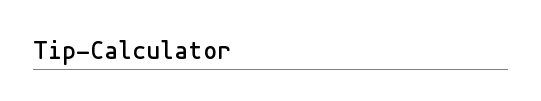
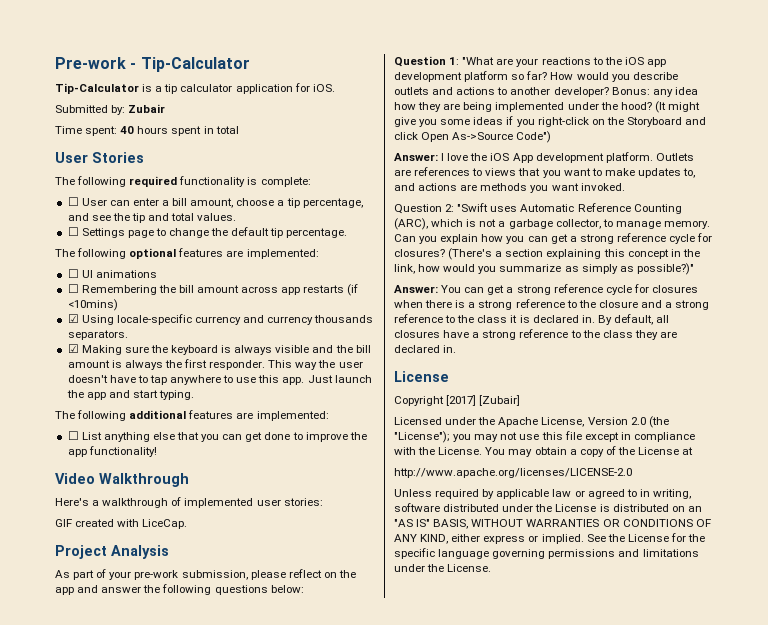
[33,40,231,65] Tip-Calculator -> [55,57,250,72] [55,83,335,94] [55,104,166,115] [55,126,239,136] [55,152,144,163] [55,176,311,187] [67,197,363,208] [67,213,237,223] [67,227,348,238] [55,248,319,259] [67,269,157,278] [67,284,359,296] [67,299,118,311] [67,314,374,325] [67,330,128,340] [67,344,371,355] [67,359,363,370] [67,375,372,385] [66,390,195,400] [55,410,329,421] [67,431,367,442] [67,446,157,457] [55,473,189,487] [55,497,323,508] [55,519,188,529] [55,545,169,559] [55,569,356,580] [55,584,304,595] [394,56,666,67] [394,71,678,82] [394,87,698,97] [394,101,700,113] [394,116,707,127] [394,131,552,143] [394,152,694,163] [394,167,696,178] [394,183,625,193] [394,203,682,214] [394,218,710,230] [394,233,713,244] [394,248,700,260] [394,263,694,275] [394,284,698,295] [394,299,710,310] [394,314,670,325] [394,329,677,340] [394,345,457,353] [394,371,449,382] [394,395,521,406] [394,416,669,428] [394,431,695,443] [394,446,694,457] [394,468,632,478] [394,489,691,499] [394,503,702,512] [394,519,711,529] [394,533,706,544] [394,548,699,559] [394,564,492,572] Pre-work - Tip-Calculator // Tip-Calculator is a tip calculator application for iOS. // Submitted by: Zubair // Time spent: 40 hours spent in total // User Stories // The following required functionality is complete: // ☐ User can enter a bill amount, choose a tip percentage, and see the tip and total values. // ☐ Settings page to change the default tip percentage. // The following optional features are implemented: // ☐ UI animations // ☐ Remembering the bill amount across app restarts (if <10mins) // ☑ Using locale-specific currency and currency thousands separators. // ☑ Making sure the keyboard is always visible and the bill amount is always the first responder. This way the user doesn't have to tap anywhere to use this app. Just launch the app and start typing. // The following additional features are implemented: // ☐ List anything else that you can get done to improve the app functionality! // Video Walkthrough // Here's a walkthrough of implemented user stories: // GIF created with LiceCap. // Project Analysis // As part of your pre-work submission, please reflect on the app and answer the following questions below: // Question 1: "What are your reactions to the iOS app development platform so far? How would you describe outlets and actions to another developer? Bonus: any idea how they are being implemented under the hood? (It might give you some ideas if you right-click on the Storyboard and click Open As->Source Code") // Answer: I love the iOS App development platform. Outlets are references to views that you want to make updates to, and actions are methods you want invoked. // Question 2: "Swift uses Automatic Reference Counting (ARC), which is not a garbage collector, to manage memory. Can you explain how you can get a strong reference cycle for closures? (There's a section explaining this concept in the link, how would you summarize as simply as possible?)" // Answer: You can get a strong reference cycle for closures when there is a strong reference to the closure and a strong reference to the class it is declared in. By default, all closures have a strong reference to the class they are declared in. // License // Copyright [2017] [Zubair] // Licensed under the Apache License, Version 2.0 (the "License"); you may not use this file except in compliance with the License. You may obtain a copy of the License at // http://www.apache.org/licenses/LICENSE-2.0 // Unless required by applicable law or agreed to in writing, software distributed under the License is distributed on an "AS IS" BASIS, WITHOUT WARRANTIES OR CONDITIONS OF ANY KIND, either express or implied. See the License for the specific language governing permissions and limitations under the License.

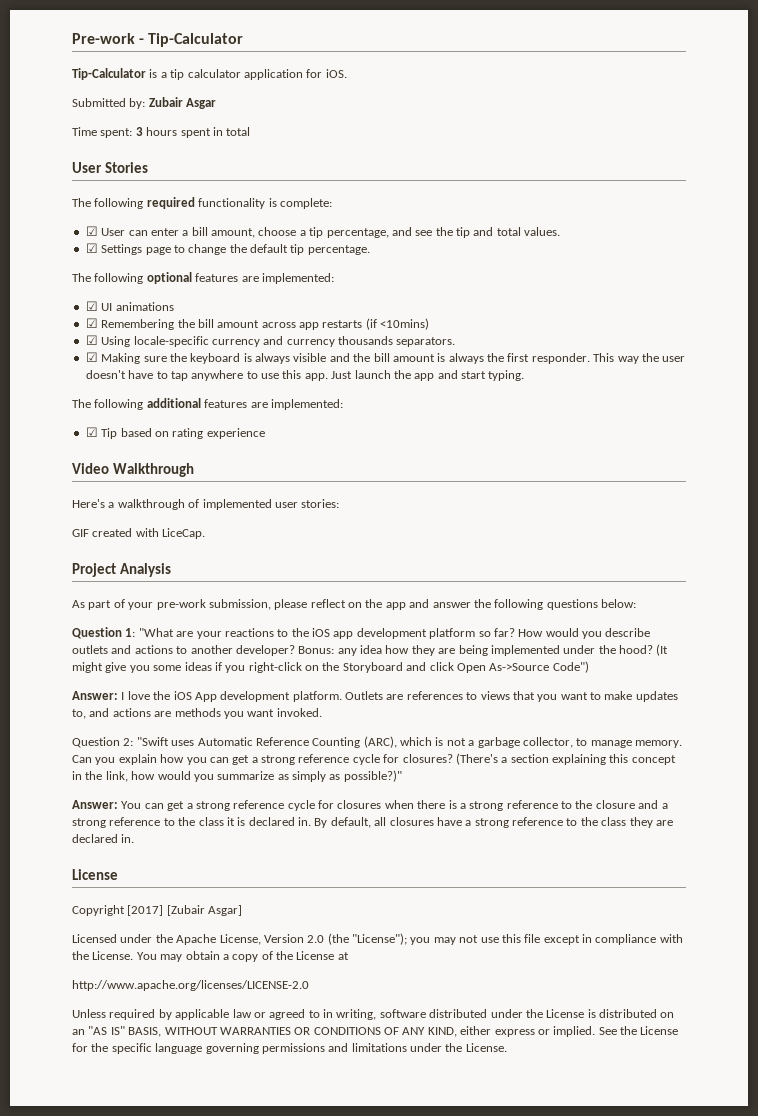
(166, 108) none -> [186,98,217,109] Asgar
[120,126,135,134] 40 -> [135,127,143,136] 3
[67,197,79,206] ☐ -> [85,226,98,236] ☑
[67,227,79,236] ☐ -> [85,243,98,253] ☑
[67,269,79,278] ☐ -> [85,301,98,311] ☑
[67,284,79,293] ☐ -> [85,318,98,328] ☑
[67,431,367,442] [67,446,157,457] ☐ List anything else that you can get done to improve the app functionality! -> [85,427,265,439] ☑ Tip based on rating experience
[479,395,521,406] [Zubair] -> [166,905,243,916] [Zubair Asgar]

